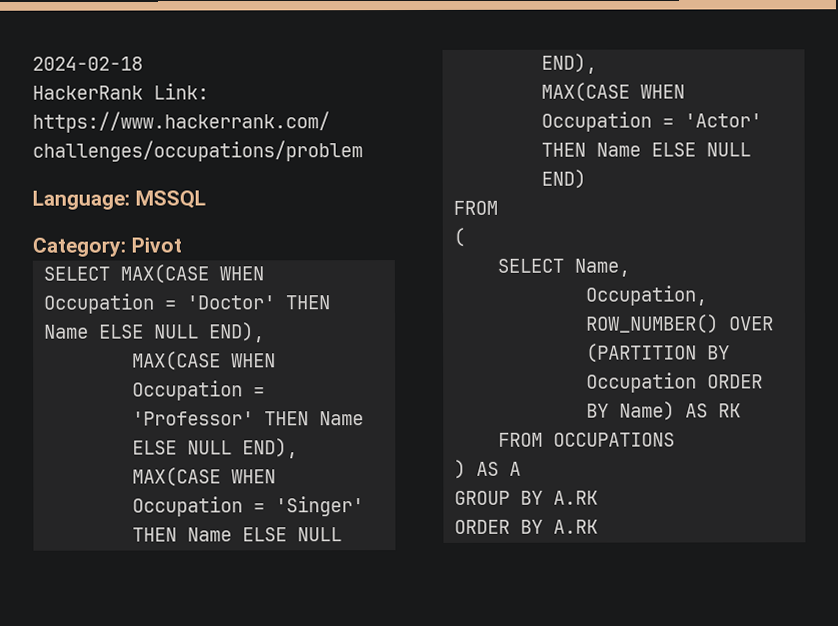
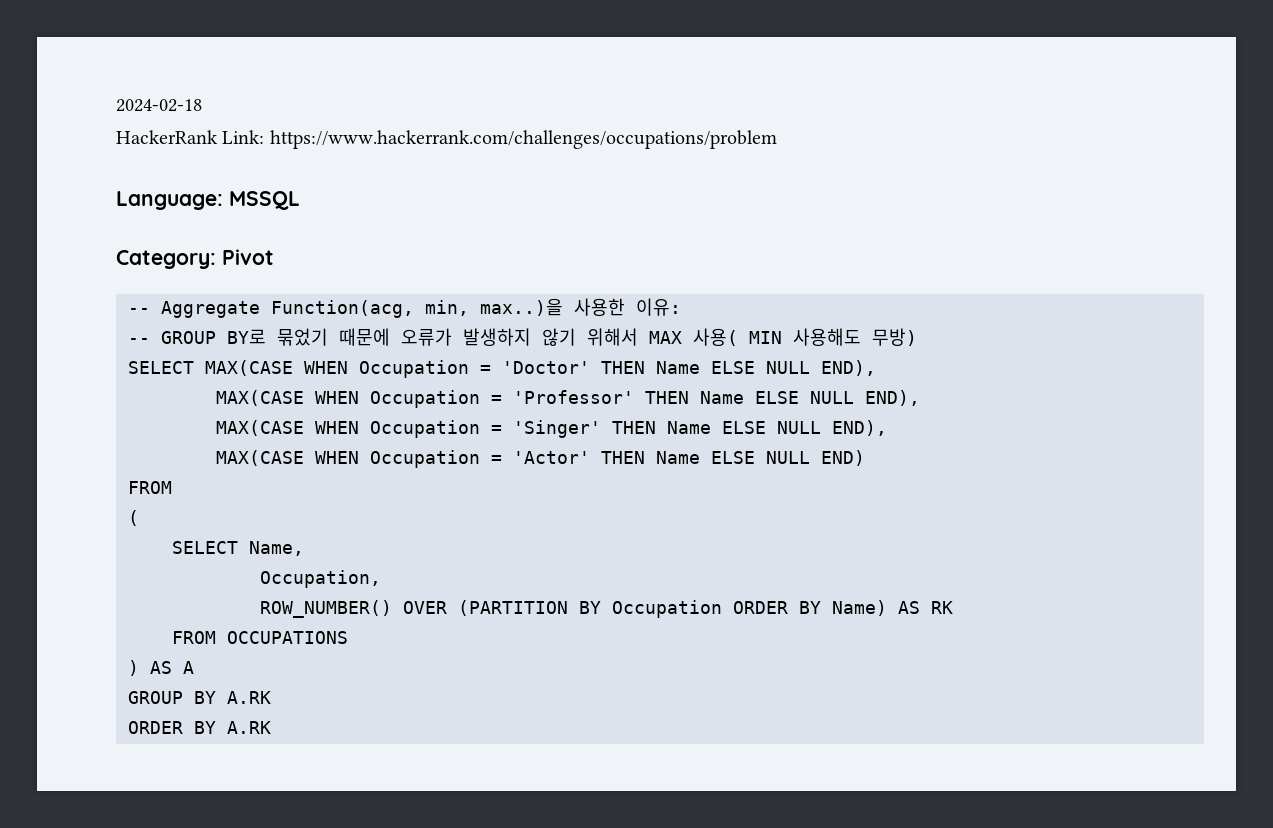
(182, 245) none -> [128,298,681,318] [128,328,917,346] // -- Aggregate Function(acg, min, max..)을 사용한 이유: // -- GROUP BY로 묶었기 때문에 오류가 발생하지 않기 위해서 MAX 사용( MIN 사용해도 무방)

